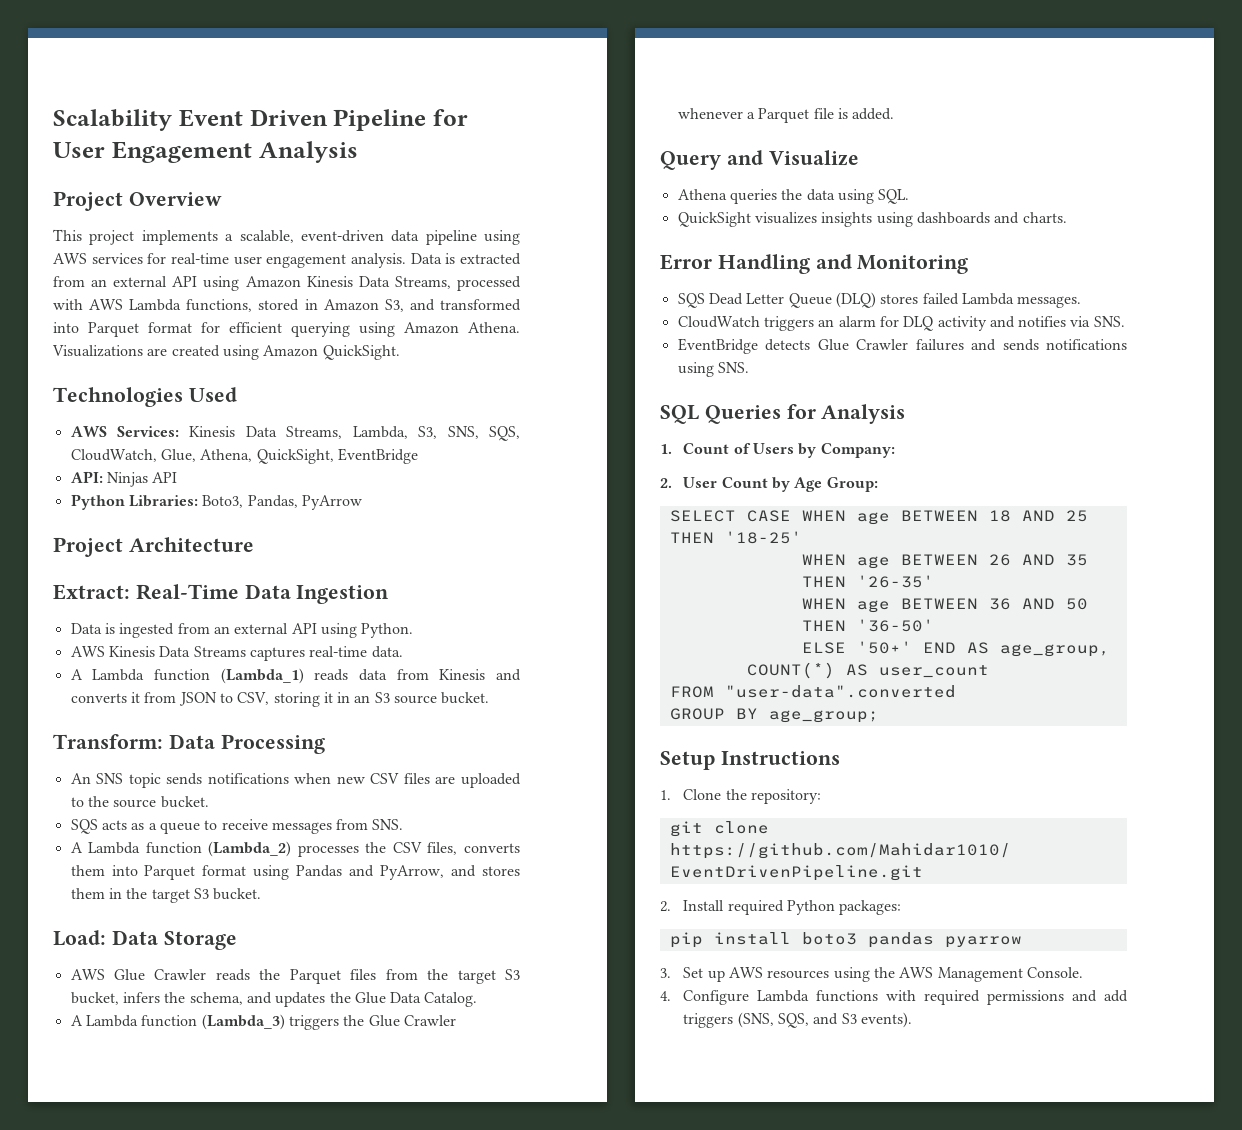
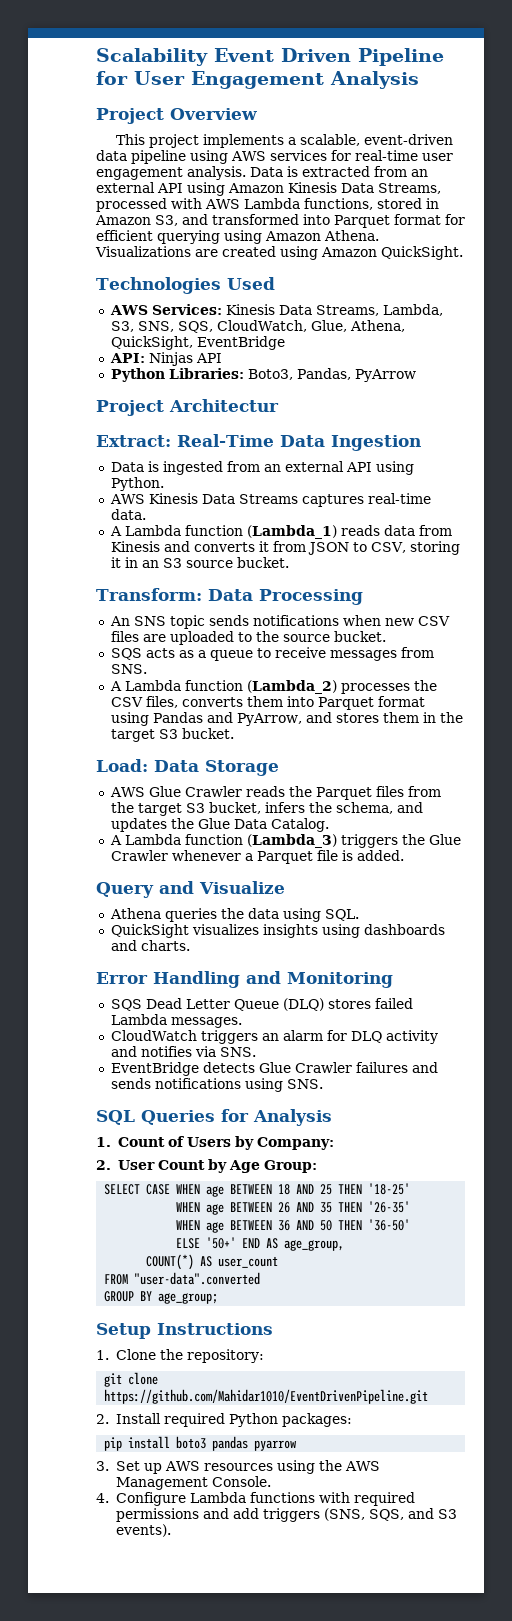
[128,537,254,552] Architecture -> [169,399,279,412] Architectur

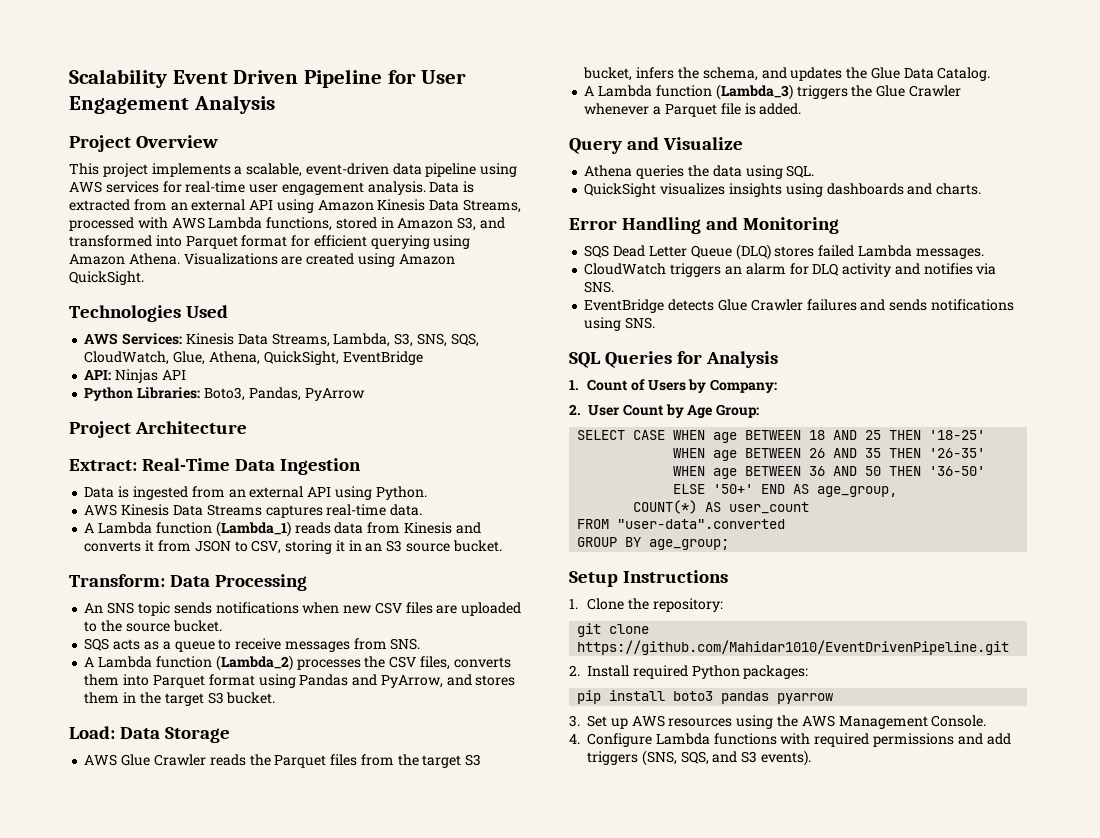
[169,399,279,412] Architectur -> [134,421,247,434] Architecture

